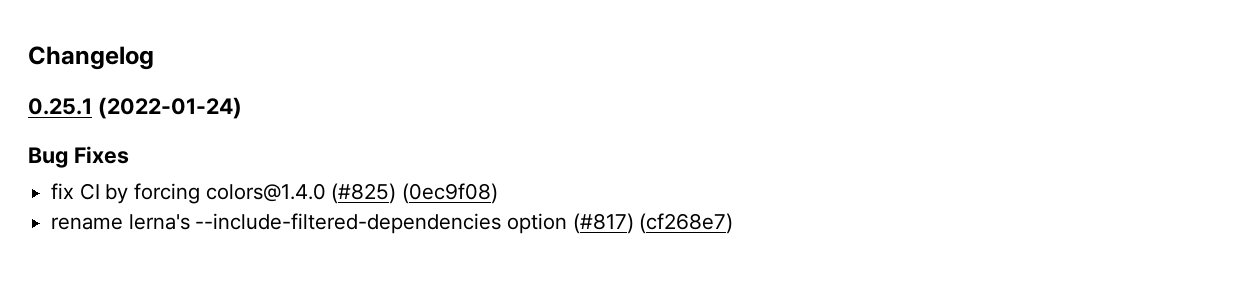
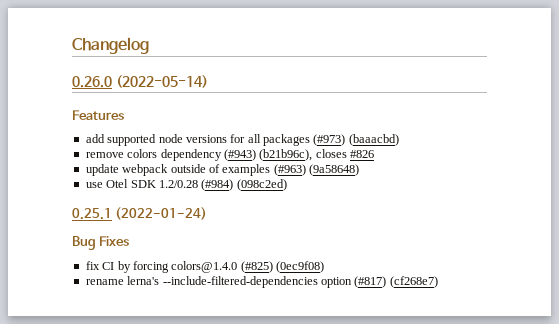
(154, 58) none -> [72,75,208,88] [72,110,124,120] [85,134,399,146] [85,149,374,161] [85,164,359,176] [85,179,287,191] // 0.26.0 (2022-05-14) // Features // add supported node versions for all packages (#973) (baaacbd) // remove colors dependency (#943) (b21b96c), closes #826 // update webpack outside of examples (#963) (9a58648) // use Otel SDK 1.2/0.28 (#984) (098c2ed)

